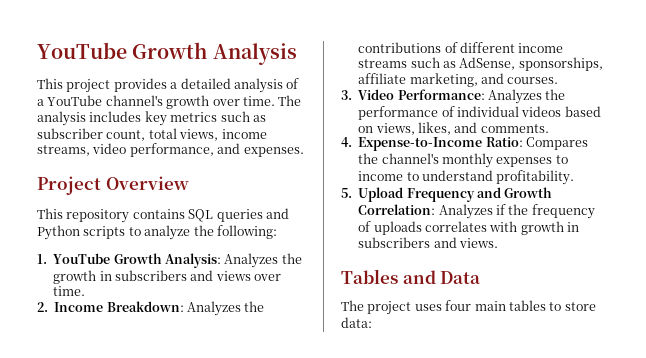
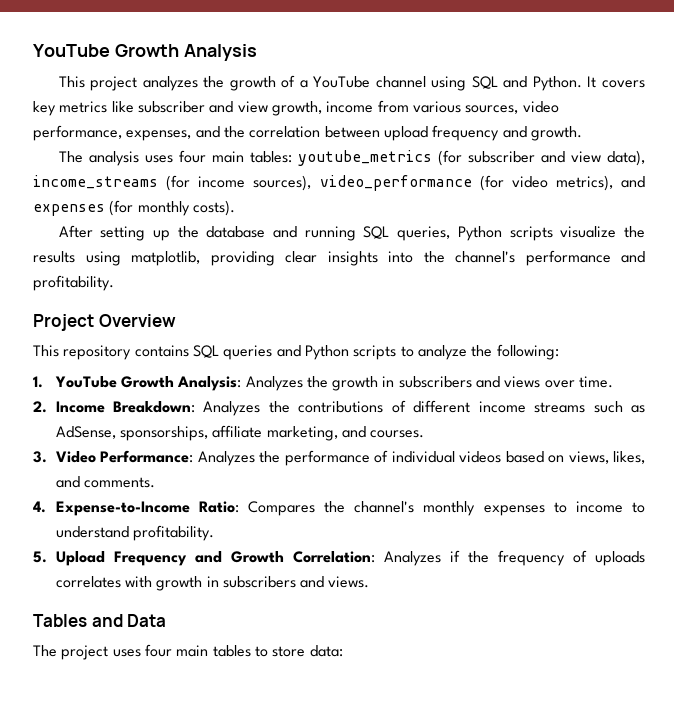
[113,78,300,93] [37,95,302,109] [37,111,266,126] [37,128,267,141] [37,143,304,157] provides a detailed analysis of a YouTube channel's growth over time. The analysis includes key metrics such as subscriber count, total views, income streams, video performance, and expenses. -> [142,75,645,91] [33,100,559,116] [33,125,582,141] [58,150,645,166] [33,175,645,191] [33,200,235,216] [58,225,645,241] [33,250,645,266] [33,275,114,291] analyzes the growth of a YouTube channel using SQL and Python. It covers key metrics like subscriber and view growth, income from various sources, video performance, expenses, and the correlation between upload frequency and growth. // The analysis uses four main tables: youtube_metrics (for subscriber and view data), income_streams (for income sources), video_performance (for video metrics), and expenses (for monthly costs). // After setting up the database and running SQL queries, Python scripts visualize the results using matplotlib, providing clear insights into the channel's performance and profitability.

